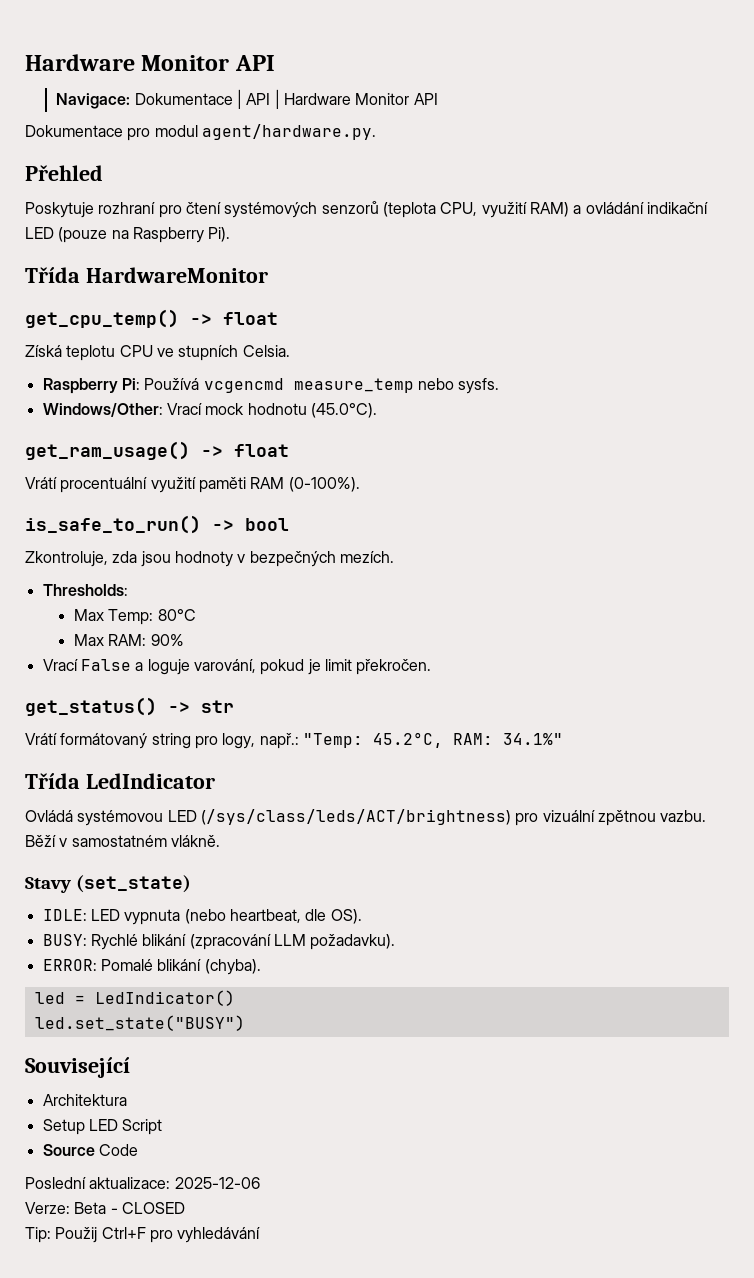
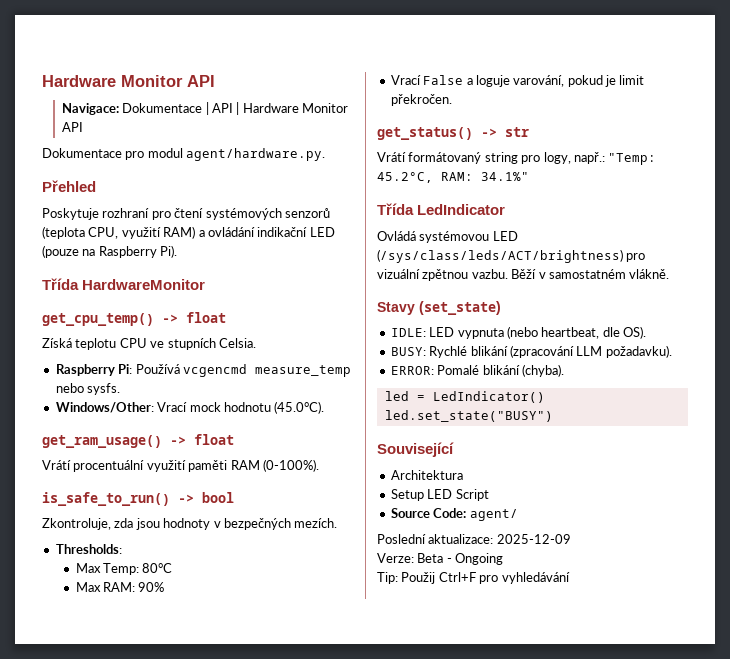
[98,1144,138,1156] Code -> [433,508,518,521] Code: agent/
[174,1177,260,1189] 2025-12-06 -> [496,534,571,544] 2025-12-09
[121,1202,185,1214] CLOSED -> [455,553,504,565] Ongoing

